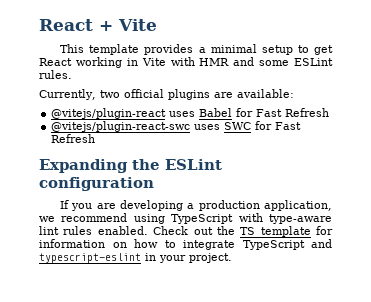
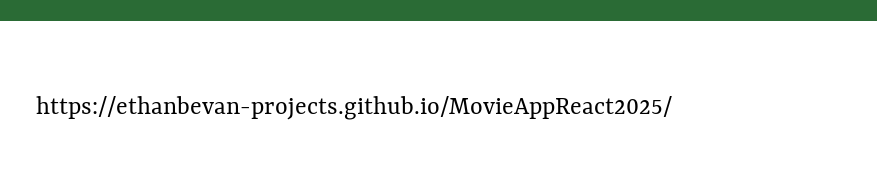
[39,19,157,31] [60,44,334,55] [39,57,333,68] [39,70,72,79] [39,89,294,100] [51,108,330,119] [51,121,302,132] [51,134,96,143] [39,159,222,173] [39,177,154,191] [60,200,332,211] [39,213,332,224] [39,226,333,237] [39,239,332,250] [39,253,232,263] React + Vite // This template provides a minimal setup to get React working in Vite with HMR and some ESLint rules. // Currently, two official plugins are available: // @vitejs/plugin-react uses Babel for Fast Refresh // @vitejs/plugin-react-swc uses SWC for Fast Refresh // Expanding the ESLint configuration // If you are developing a production application, we recommend using TypeScript with type-aware lint rules enabled. Check out the TS template for information on how to integrate TypeScript and typescript-eslint in your project. -> [36,96,672,120] https://ethanbevan-projects.github.io/MovieAppReact2025/

